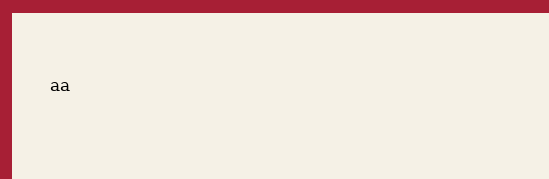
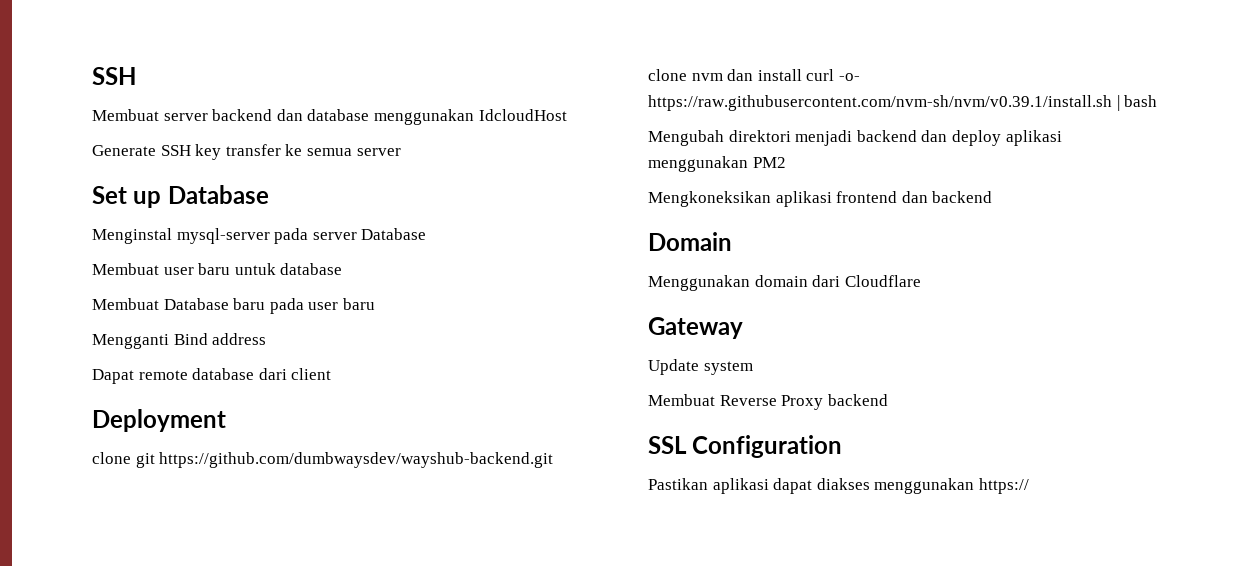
[50,82,70,91] aa -> [92,67,136,85] [92,109,567,125] [92,144,401,160] [92,185,269,208] [92,228,427,244] [92,263,343,275] [92,298,375,314] [92,333,267,349] [92,368,332,384] [92,409,226,432] [92,452,554,468] [648,69,860,81] [648,95,1158,111] [648,130,1062,146] [648,156,786,172] [648,191,993,207] [648,232,732,251] [648,275,921,291] [648,317,743,339] [648,359,753,375] [648,394,888,410] [648,435,843,458] [648,478,1029,494] SSH // Membuat server backend dan database menggunakan IdcloudHost // Generate SSH key transfer ke semua server // Set up Database // Menginstal mysql-server pada server Database // Membuat user baru untuk database // Membuat Database baru pada user baru // Mengganti Bind address // Dapat remote database dari client // Deployment // clone git https://github.com/dumbwaysdev/wayshub-backend.git // clone nvm dan install curl -o- https://raw.githubusercontent.com/nvm-sh/nvm/v0.39.1/install.sh | bash // Mengubah direktori menjadi backend dan deploy aplikasi menggunakan PM2 // Mengkoneksikan aplikasi frontend dan backend // Domain // Menggunakan domain dari Cloudflare // Gateway // Update system // Membuat Reverse Proxy backend // SSL Configuration // Pastikan aplikasi dapat diakses menggunakan https://

